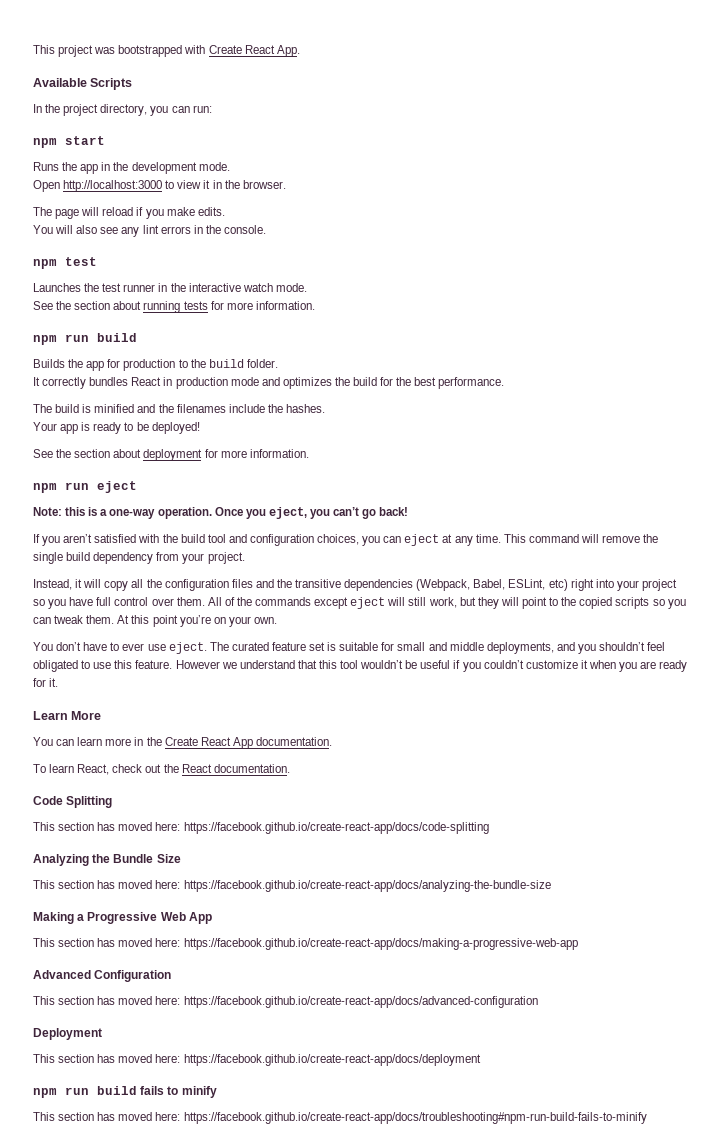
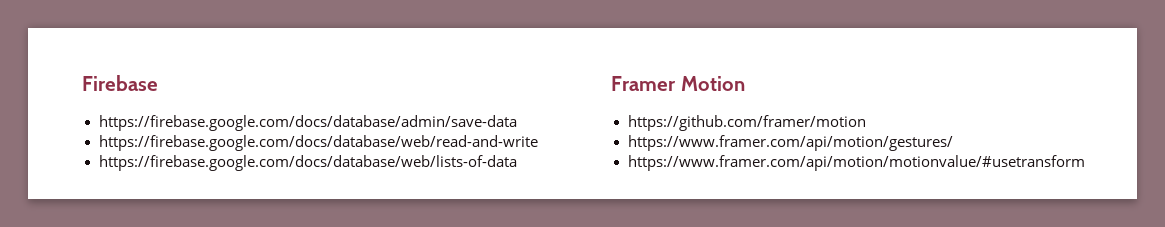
[33,45,300,57] [33,78,133,90] [33,104,212,116] [33,136,105,148] [33,162,230,174] [33,180,286,192] [33,207,225,219] [33,225,266,237] [33,257,97,269] [33,283,307,292] [33,301,315,313] [33,333,137,345] [33,359,278,371] [33,377,505,389] [33,404,325,413] [33,422,200,434] [33,449,309,461] [33,481,137,493] [33,507,409,519] [33,534,659,546] [33,552,245,564] [33,579,677,591] [33,597,686,609] [33,615,277,627] [33,642,666,654] [33,660,688,672] [33,678,59,687] [33,711,102,720] [33,737,332,749] [33,764,290,775] [33,796,113,808] [33,822,489,834] [33,854,181,866] [33,880,551,892] [33,912,212,924] [33,938,578,950] [33,970,172,982] [33,996,538,1008] [33,1028,102,1040] [33,1054,481,1066] [33,1086,217,1098] [33,1112,647,1124] This project was bootstrapped with Create React App. // Available Scripts // In the project directory, you can run: // npm start // Runs the app in the development mode. // Open http://localhost:3000 to view it in the browser. // The page will reload if you make edits. // You will also see any lint errors in the console. // npm test // Launches the test runner in the interactive watch mode. // See the section about running tests for more information. // npm run build // Builds the app for production to the build folder. // It correctly bundles React in production mode and optimizes the build for the best performance. // The build is minified and the filenames include the hashes. // Your app is ready to be deployed! // See the section about deployment for more information. // npm run eject // Note: this is a one-way operation. Once you eject, you can’t go back! // If you aren’t satisfied with the build tool and configuration choices, you can eject at any time. This command will remove the single build dependency from your project. // Instead, it will copy all the configuration files and the transitive dependencies (Webpack, Babel, ESLint, etc) right into your project so you have full control over them. All of the commands except eject will still work, but they will point to the copied scripts so you can tweak them. At this point you’re on your own. // You don’t have to ever use eject. The curated feature set is suitable for small and middle deployments, and you shouldn’t feel obligated to use this feature. However we understand that this tool wouldn’t be useful if you couldn’t customize it when you are ready for it. // Learn More // You can learn more in the Create React App documentation. // To learn React, check out the React documentation. // Code Splitting // This section has moved here: https://facebook.github.io/create-react-app/docs/code-splitting // Analyzing the Bundle Size // This section has moved here: https://facebook.github.io/create-react-app/docs/analyzing-the-bundle-size // Making a Progressive Web App // This section has moved here: https://facebook.github.io/create-react-app/docs/making-a-progressive-web-app // Advanced Configuration // This section has moved here: https://facebook.github.io/create-react-app/docs/advanced-configuration // Deployment // This section has moved here: https://facebook.github.io/create-react-app/docs/deployment // npm run build fails to minify // This section has moved here: https://facebook.github.io/create-react-app/docs/troubleshooting#npm-run-build-fails-to-minify -> [82,75,158,91] [98,115,517,131] [98,135,538,151] [98,155,517,171] [611,76,745,91] [627,115,866,131] [627,135,953,151] [627,155,1085,171] Firebase // https://firebase.google.com/docs/database/admin/save-data // https://firebase.google.com/docs/database/web/read-and-write // https://firebase.google.com/docs/database/web/lists-of-data // Framer Motion // https://github.com/framer/motion // https://www.framer.com/api/motion/gestures/ // https://www.framer.com/api/motion/motionvalue/#usetransform

